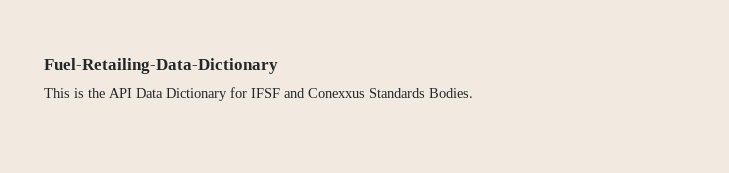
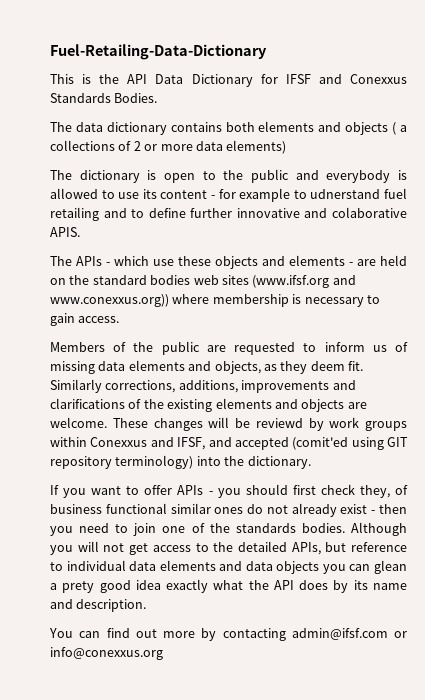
(473, 93) none -> [50,121,408,135] [50,140,287,154] [50,169,407,183] [50,188,407,202] [50,207,407,221] [50,227,80,237] [50,255,407,269] [50,275,356,288] [50,294,380,307] [50,313,120,326] [50,341,409,355] [50,360,363,374] [50,379,356,393] [50,398,367,412] [50,417,407,431] [50,437,408,450] [50,455,311,469] [50,484,408,498] [50,503,407,517] [50,522,407,536] [50,541,407,555] [50,560,407,574] [50,579,407,593] [50,599,147,612] [49,628,407,641] [50,647,163,660] // The data dictionary contains both elements and objects ( a collections of 2 or more data elements) // The dictionary is open to the public and everybody is allowed to use its content - for example to udnerstand fuel retailing and to define further innovative and colaborative APIS. // The APIs - which use these objects and elements - are held on the standard bodies web sites (www.ifsf.org and www.conexxus.org)) where membership is necessary to gain access. // Members of the public are requested to inform us of missing data elements and objects, as they deem fit. Similarly corrections, additions, improvements and clarifications of the existing elements and objects are welcome. These changes will be reviewd by work groups within Conexxus and IFSF, and accepted (comit'ed using GIT repository terminology) into the dictionary. // If you want to offer APIs - you should first check they, of business functional similar ones do not already exist - then you need to join one of the standards bodies. Although you will not get access to the detailed APIs, but reference to individual data elements and data objects you can glean a prety good idea exactly what the API does by its name and description. // You can find out more by contacting admin@ifsf.com or info@conexxus.org

